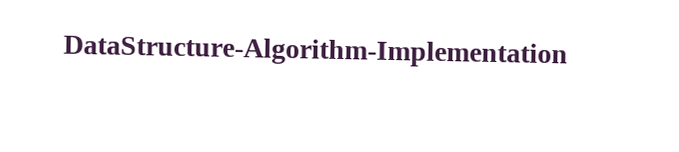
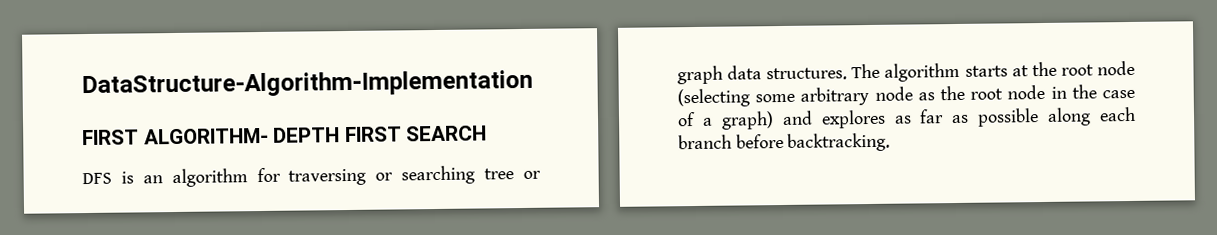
(568, 52) none -> [82,125,488,146] [82,165,542,188] [677,60,1135,85] [677,84,1135,108] [677,106,1136,130] [678,132,891,152] // FIRST ALGORITHM- DEPTH FIRST SEARCH // DFS is an algorithm for traversing or searching tree or graph data structures. The algorithm starts at the root node (selecting some arbitrary node as the root node in the case of a graph) and explores as far as possible along each branch before backtracking.

